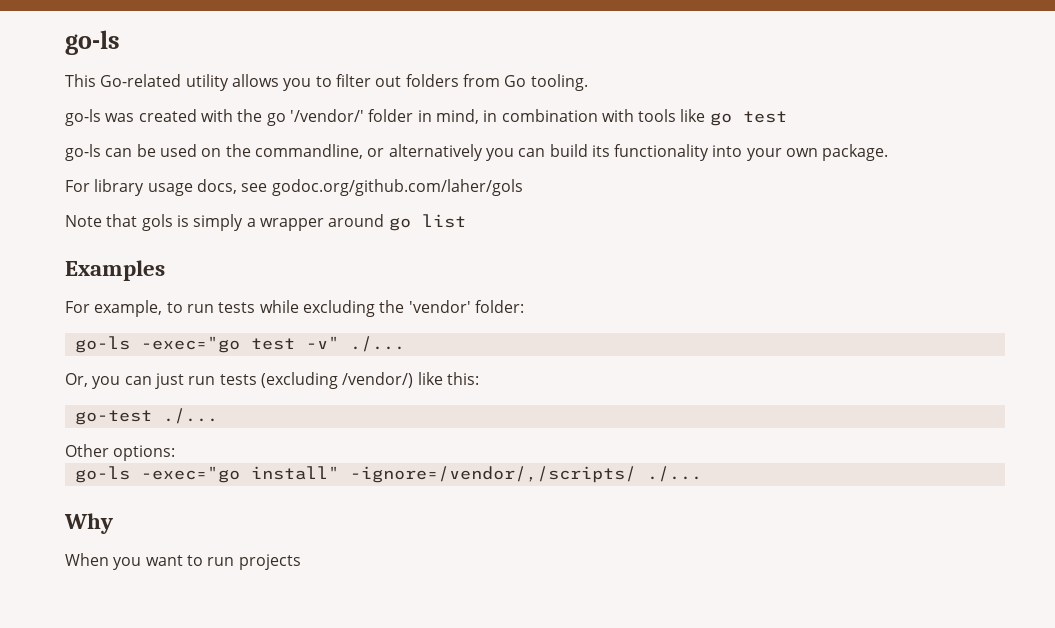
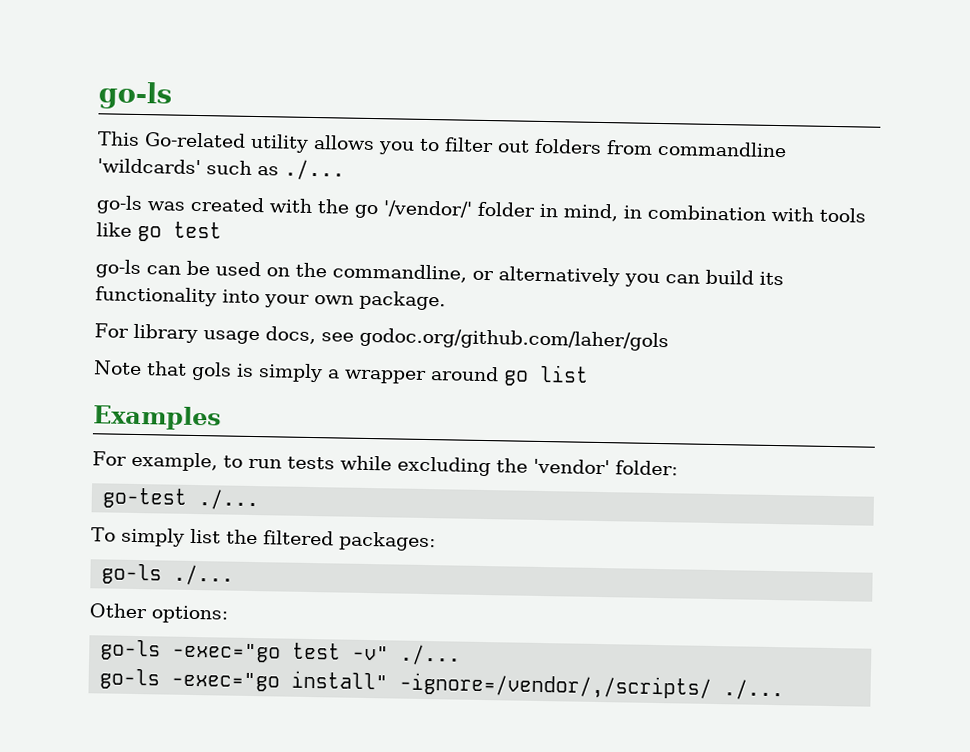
[504,74,588,91] Go tooling. -> [657,140,787,158] [97,158,345,181] commandline 'wildcards' such as ./...
[74,336,405,353] [65,372,479,389] [74,408,218,425] [65,444,176,461] go-ls -exec="go test -v" ./... // Or, you can just run tests (excluding /vendor/) like this: // go-test ./... // Other options: -> [102,487,260,511] [91,527,436,552] [101,563,235,586] [89,603,228,624] [100,639,462,666] go-test ./... // To simply list the filtered packages: // go-ls ./... // Other options: // go-ls -exec="go test -v" ./...
[64,513,113,534] [65,553,301,570] // Why // When you want to run projects -> (785, 690) none

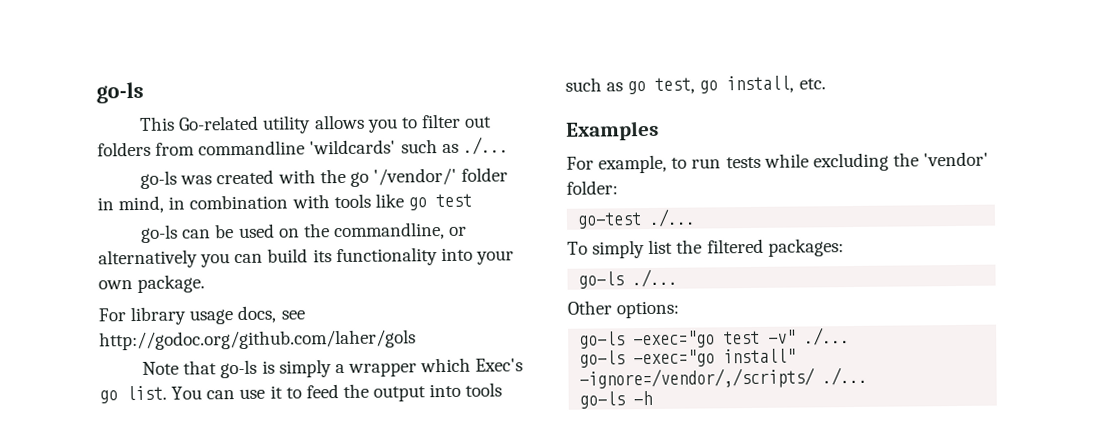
[358,327,669,352] godoc.org/github.com/laher/gols -> [99,329,416,351] http://godoc.org/github.com/laher/gols
[191,361,232,381] gols -> [220,359,258,379] go-ls
[430,364,589,386] around go list -> [420,357,524,373] [99,382,503,404] [565,75,826,95] which Exec's go list. You can use it to feed the output into tools such as go test, go install, etc.
(785, 690) none -> [579,390,653,409] // go-ls -h

